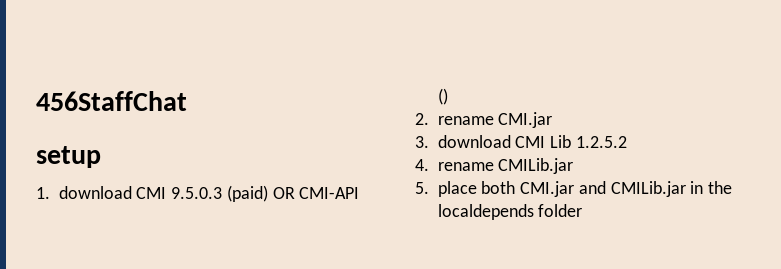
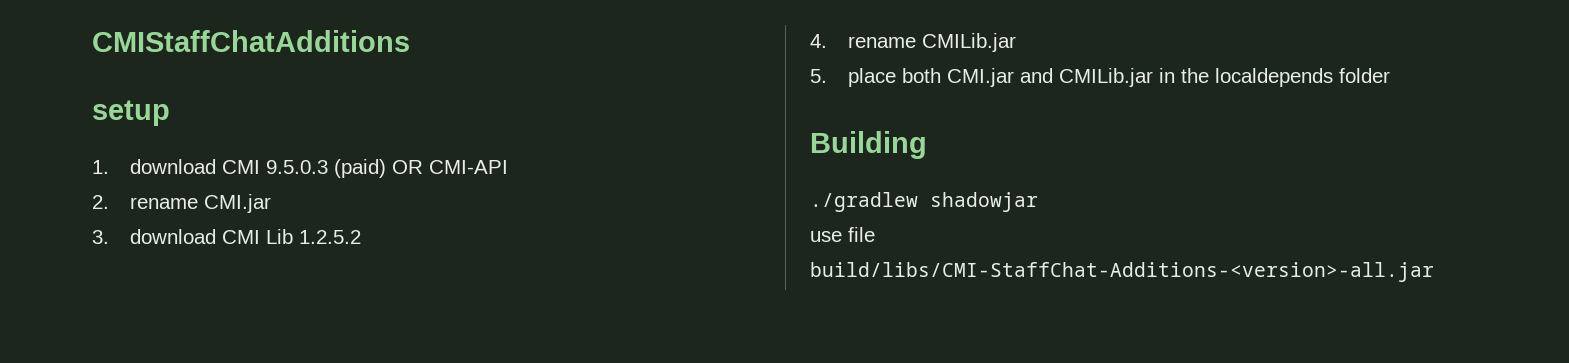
[36,91,187,111] 456StaffChat -> [92,30,410,52] CMIStaffChatAdditions
[437,88,448,105] () -> (509, 167) none
(583, 210) none -> [810,131,927,159] [810,192,1038,212] [810,227,875,242] [810,262,1434,282] // Building // ./gradlew shadowjar // use file build/libs/CMI-StaffChat-Additions-<version>-all.jar

